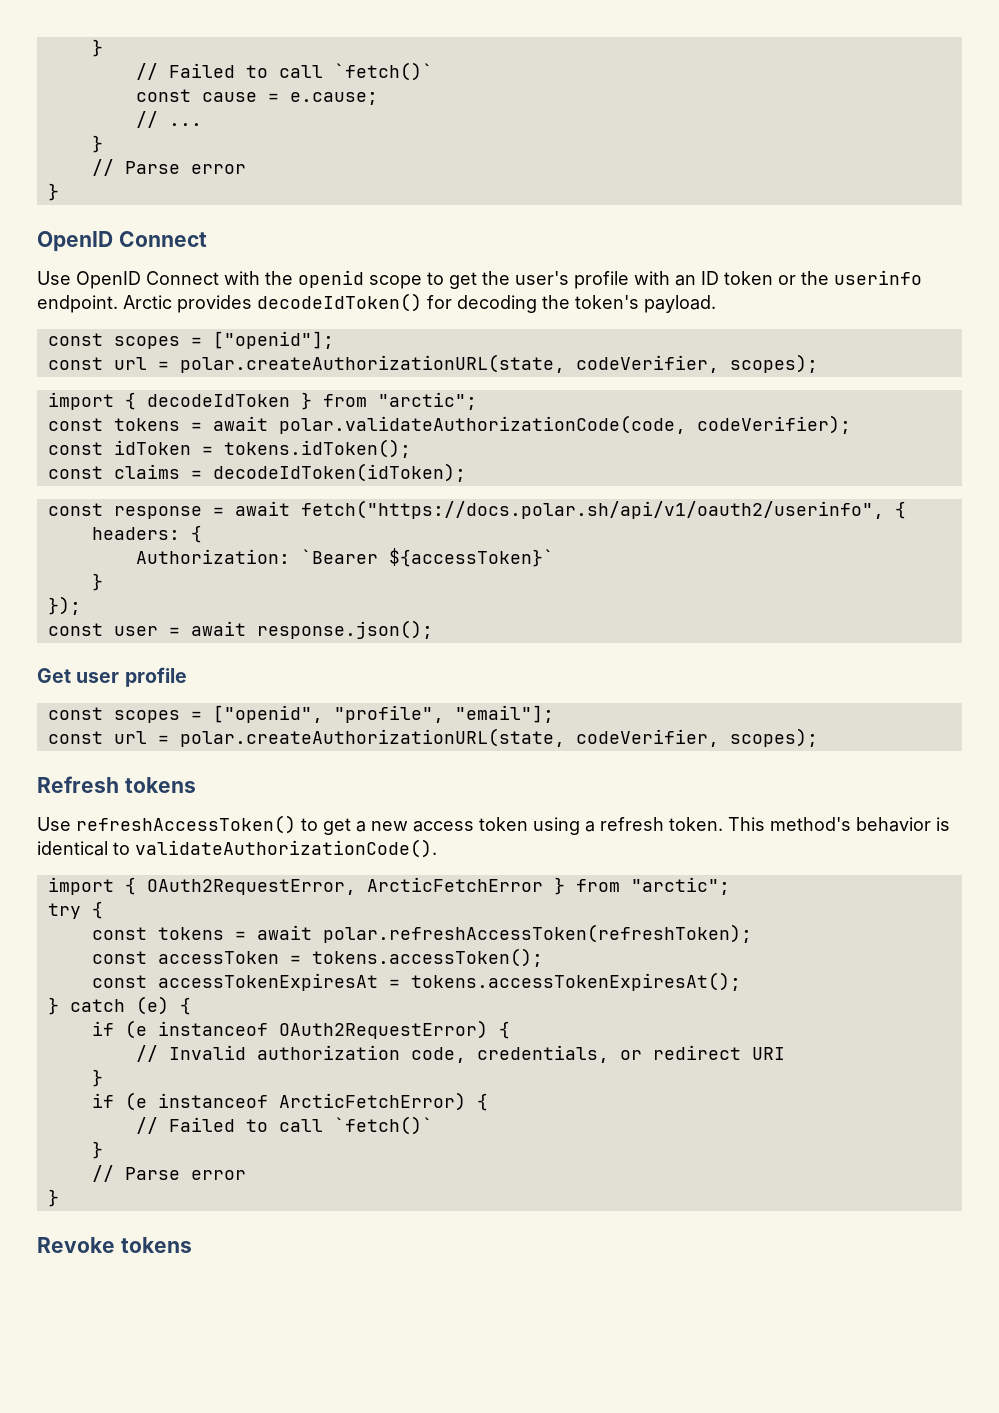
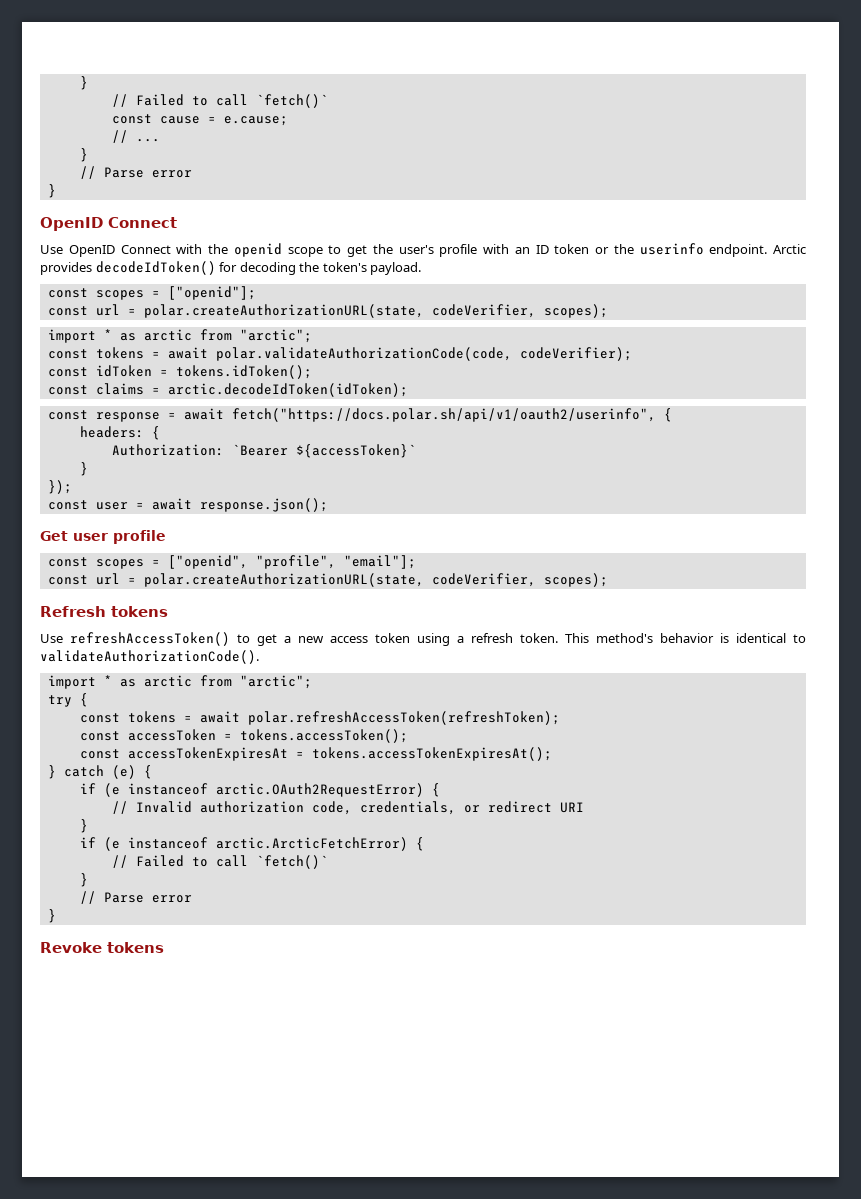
[124,392,312,410] { decodeIdToken } -> [103,329,192,341] * as arctic
[212,463,466,482] decodeIdToken(idToken); -> [167,383,408,397] arctic.decodeIdToken(idToken);
[124,877,565,895] { OAuth2RequestError, ArcticFetchError } -> [103,675,192,687] * as arctic
[278,1020,488,1039] OAuth2RequestError) -> [215,783,424,797] arctic.OAuth2RequestError)
[278,1092,466,1111] ArcticFetchError) -> [215,837,408,851] arctic.ArcticFetchError)

